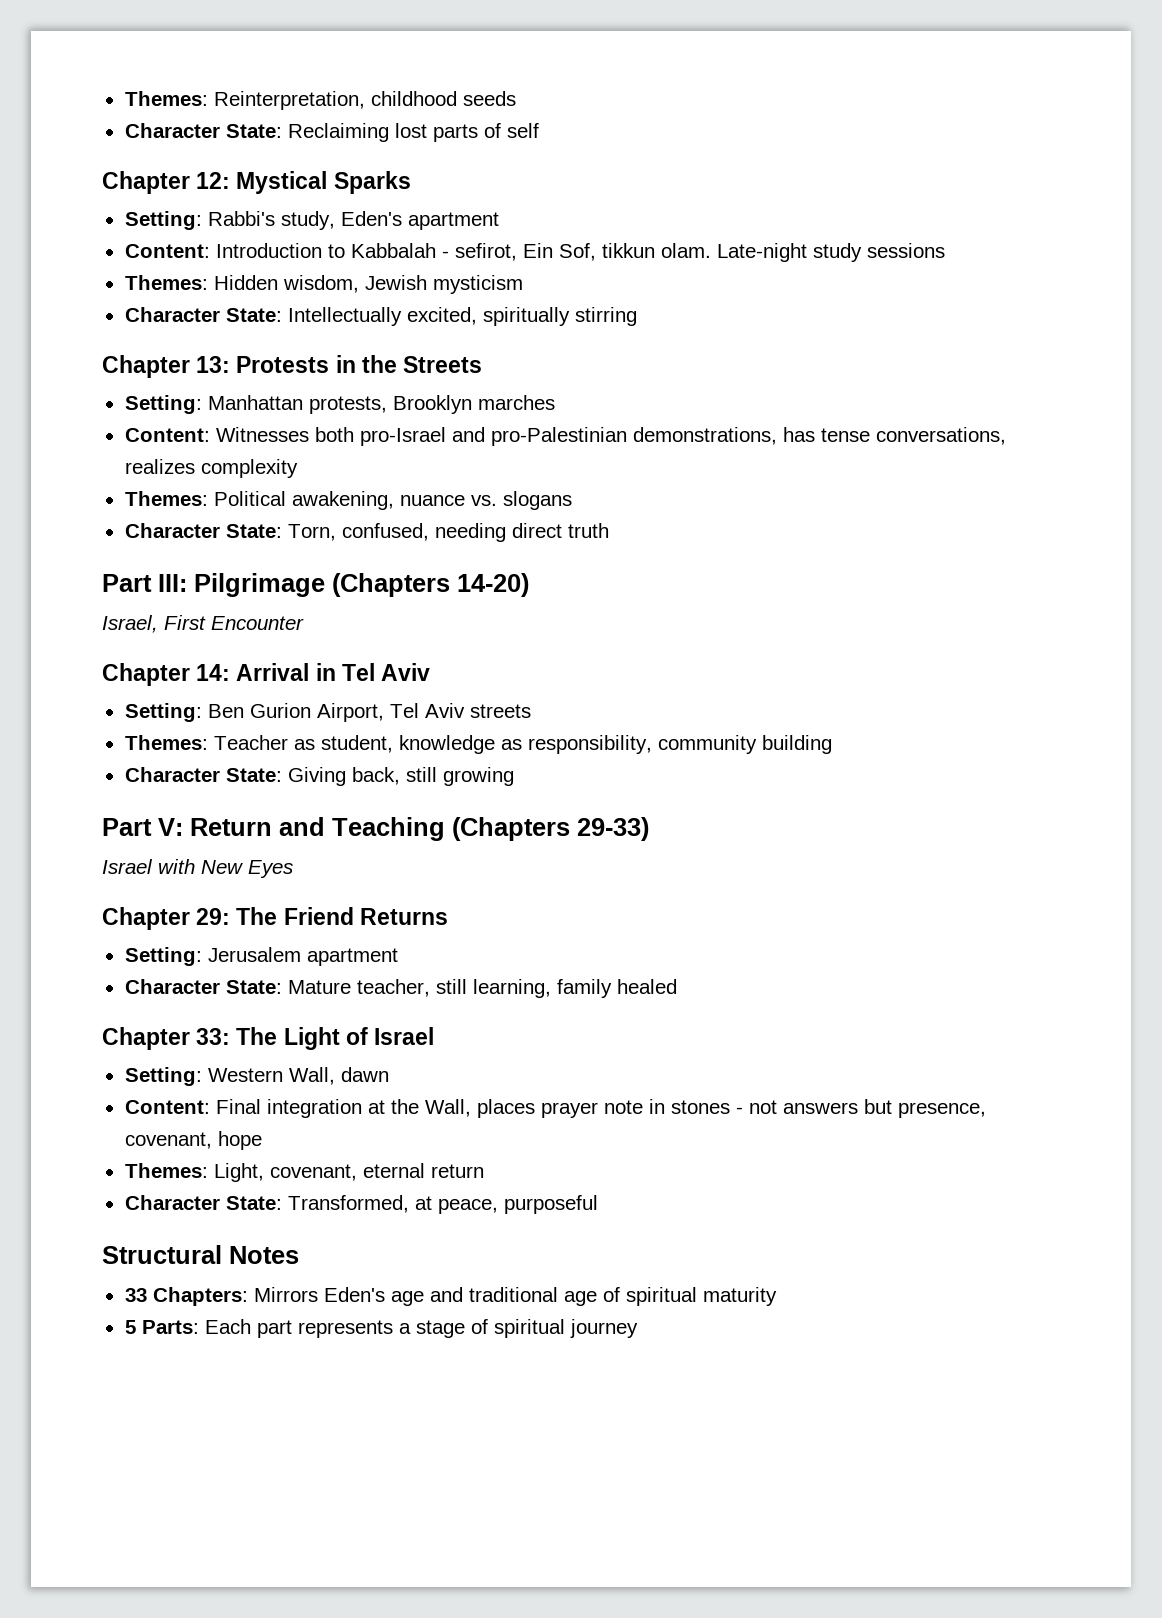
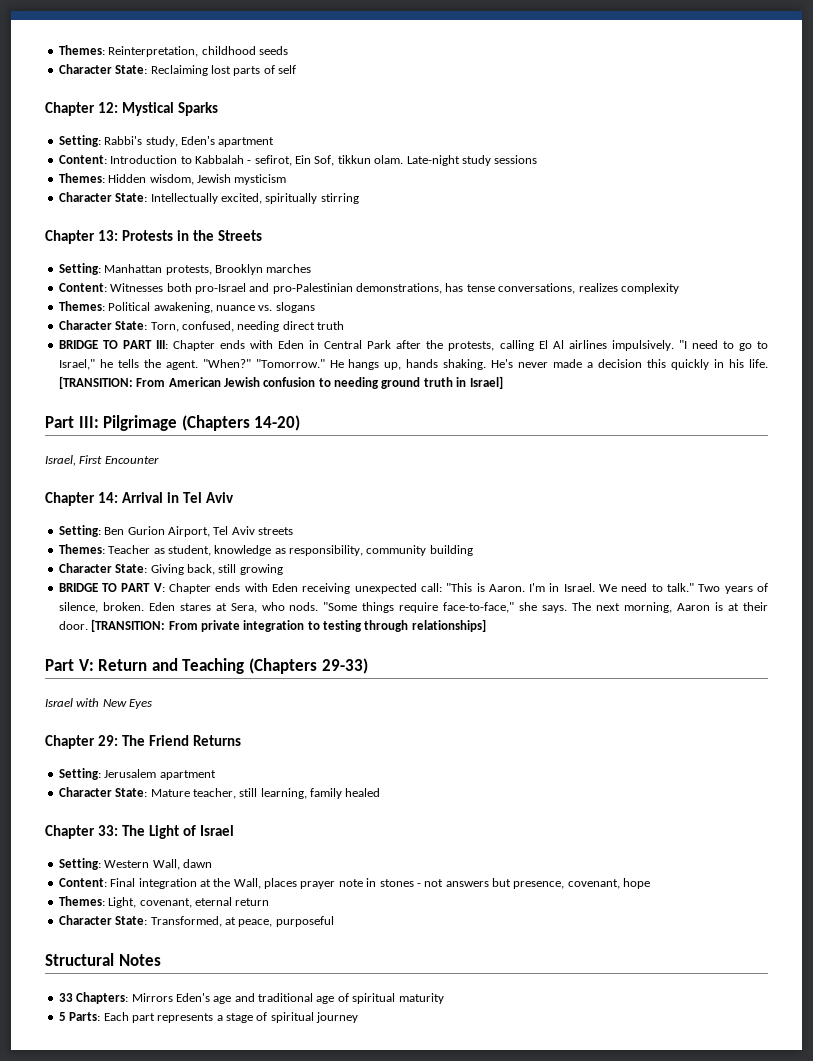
(609, 530) none -> [58,340,769,351] [58,359,768,370] [58,376,503,389] // BRIDGE TO PART III: Chapter ends with Eden in Central Park after the protests, calling El Al airlines impulsively. "I need to go to Israel," he tells the agent. "When?" "Tomorrow." He hangs up, hands shaking. He's never made a decision this quickly in his life. [TRANSITION: From American Jewish confusion to needing ground truth in Israel]
(514, 776) none -> [58,583,769,594] [58,602,768,613] [58,619,486,632] // BRIDGE TO PART V: Chapter ends with Eden receiving unexpected call: "This is Aaron. I'm in Israel. We need to talk." Two years of silence, broken. Eden stares at Sera, who nods. "Some things require face-to-face," she says. The next morning, Aaron is at their door. [TRANSITION: From private integration to testing through relationships]

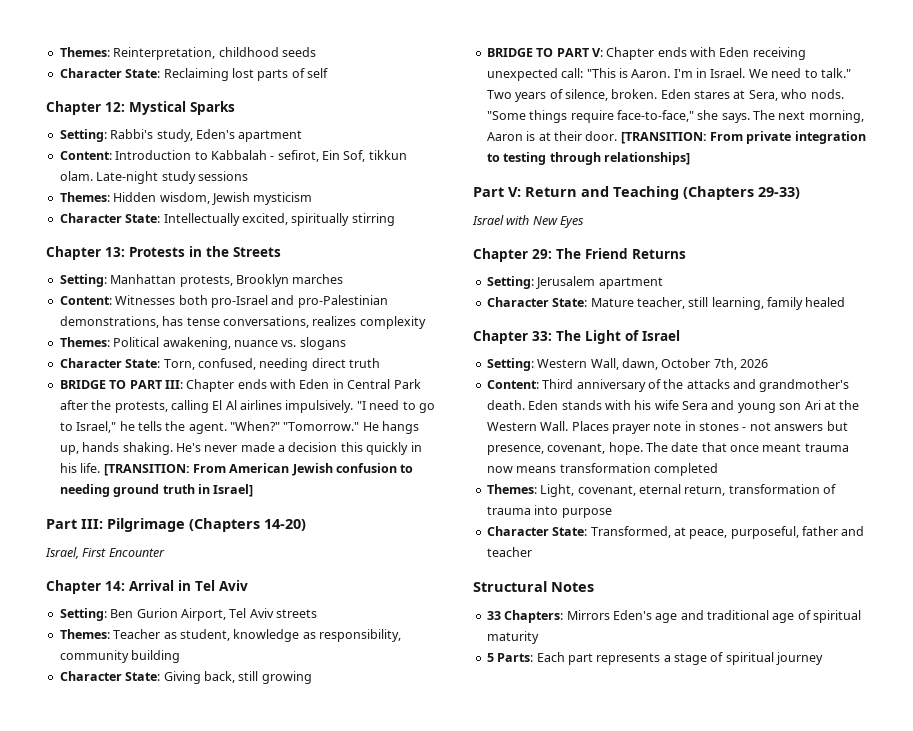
[182,859,212,868] [58,878,297,889] dawn // Content: Final integration at the Wall, places -> [621,358,768,370] [486,379,850,392] [486,400,860,413] [486,421,609,431] dawn, October 7th, 2026 // Content: Third anniversary of the attacks and grandmother's death. Eden stands with his wife Sera and young son Ari at the Western Wall. Places
[623,878,651,889] [58,896,270,908] hope // Themes: Light, covenant, eternal return -> [608,442,849,455] [486,463,718,476] [486,484,836,497] [486,505,612,518] hope. The date that once meant trauma now means transformation completed // Themes: Light, covenant, eternal return, transformation of trauma into purpose
[275,916,334,927] purposeful -> [730,526,865,539] [486,547,532,557] purposeful, father and teacher

